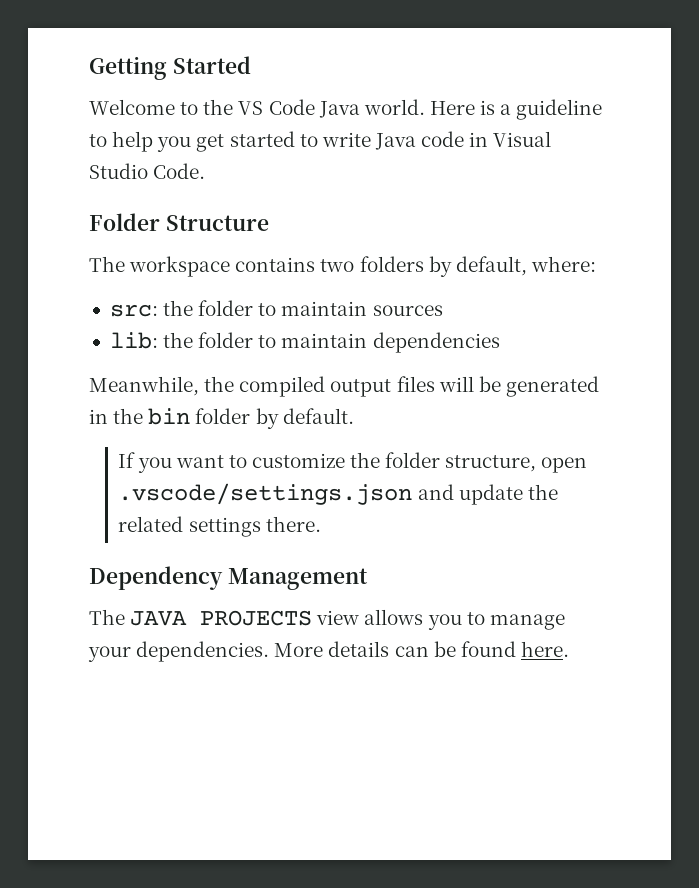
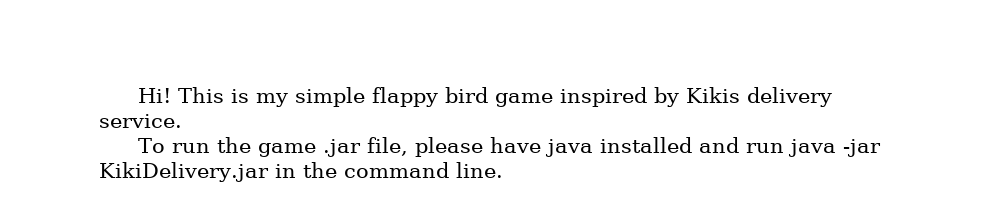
[89,56,251,80] [89,99,603,120] [89,131,552,152] [89,163,206,179] [89,213,269,231] [89,256,596,277] [109,300,443,317] [109,332,500,353] [89,376,599,397] [89,408,354,429] [118,452,588,473] [118,483,558,505] [118,516,321,537] [89,566,368,590] [89,609,565,630] [88,641,569,662] Getting Started // Welcome to the VS Code Java world. Here is a guideline to help you get started to write Java code in Visual Studio Code. // Folder Structure // The workspace contains two folders by default, where: // src: the folder to maintain sources // lib: the folder to maintain dependencies // Meanwhile, the compiled output files will be generated in the bin folder by default. // If you want to customize the folder structure, open .vscode/settings.json and update the related settings there. // Dependency Management // The JAVA PROJECTS view allows you to manage your dependencies. More details can be found here. -> [137,87,832,107] [99,114,182,128] [137,137,881,157] [99,162,503,182] Hi! This is my simple flappy bird game inspired by Kikis delivery service. // To run the game .jar file, please have java installed and run java -jar KikiDelivery.jar in the command line.

